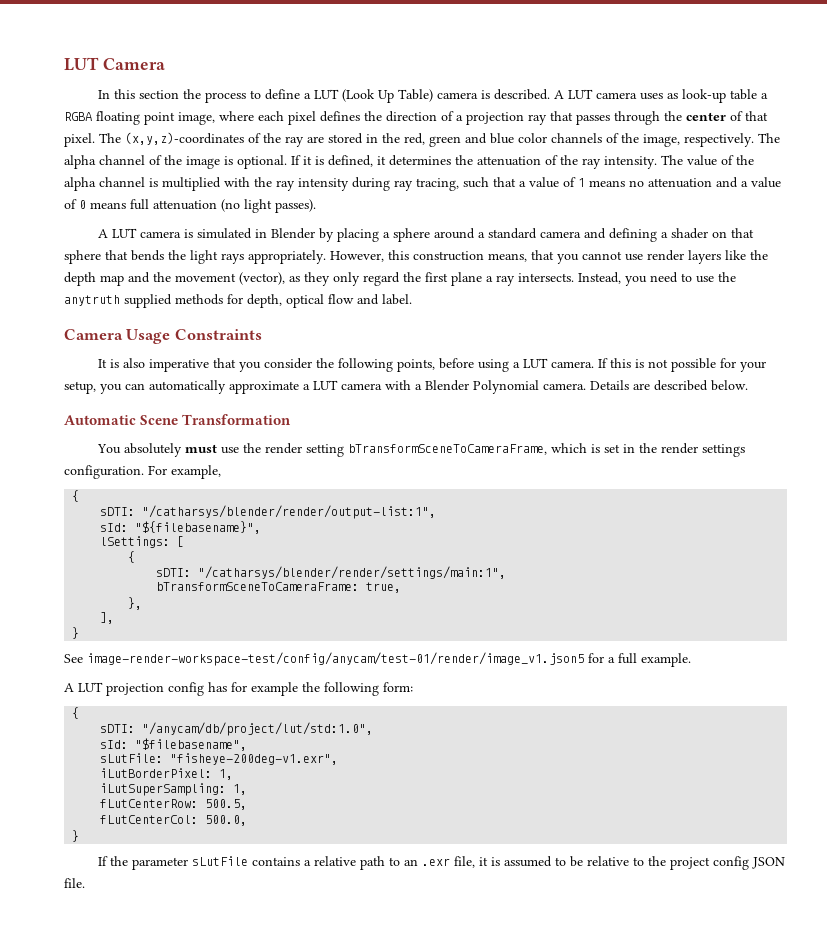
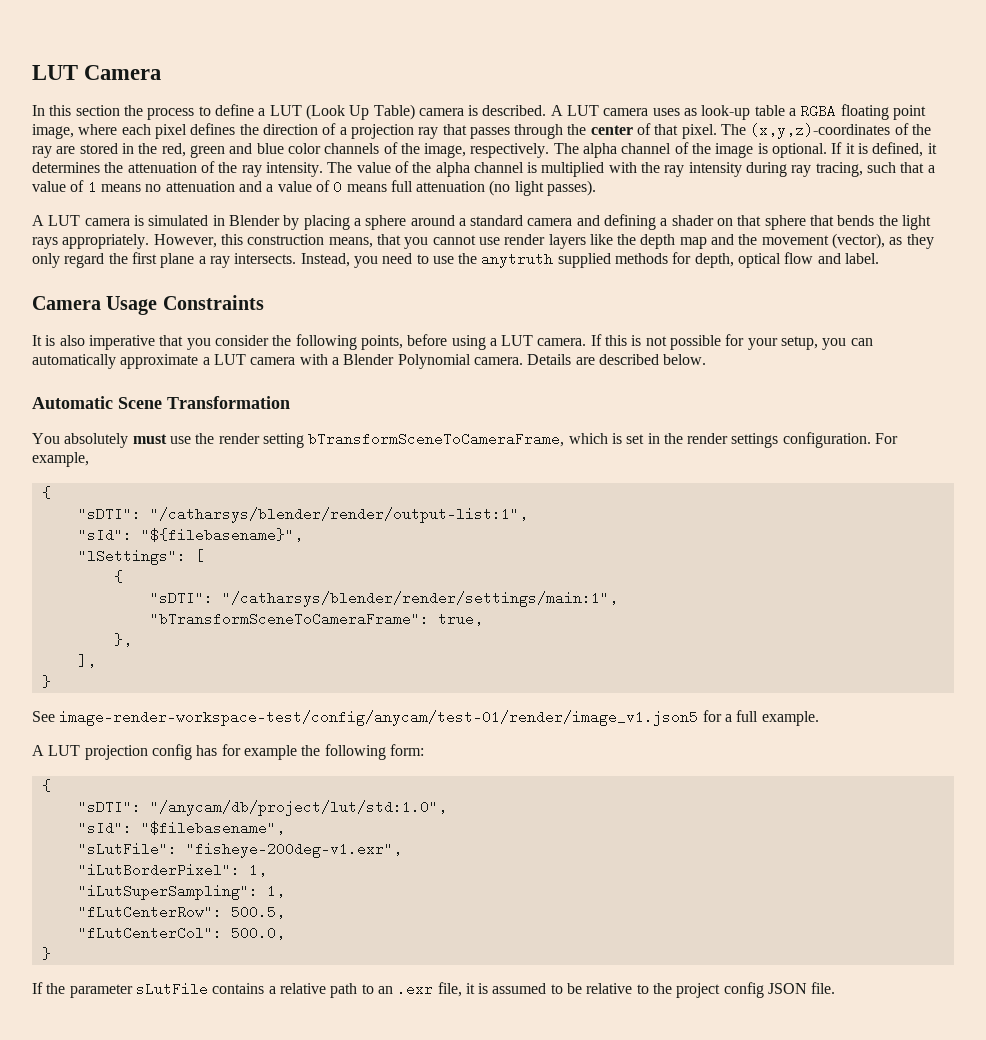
[100,507,136,516] sDTI: -> [77,507,141,521] "sDTI":
[100,523,129,532] sId: -> [77,528,132,542] "sId":
[100,536,171,548] lSettings: -> [77,549,186,565] "lSettings":
[156,568,192,577] sDTI: -> [149,591,213,605] "sDTI":
[156,582,360,591] bTransformSceneToCameraFrame: -> [149,612,429,626] "bTransformSceneToCameraFrame":
[100,724,136,733] sDTI: -> [77,800,141,814] "sDTI":
[100,740,129,749] sId: -> [77,821,132,835] "sId":
[100,753,164,763] sLutFile: -> [77,842,177,856] "sLutFile":
[100,768,234,780] [100,783,248,796] [100,799,199,808] iLutBorderPixel: 1, // iLutSuperSampling: 1, // fLutCenterRow: -> [77,863,267,877] [77,884,285,900] [77,905,222,919] "iLutBorderPixel": 1, // "iLutSuperSampling": 1, // "fLutCenterRow":
[100,815,199,824] fLutCenterCol: -> [77,926,222,940] "fLutCenterCol":

